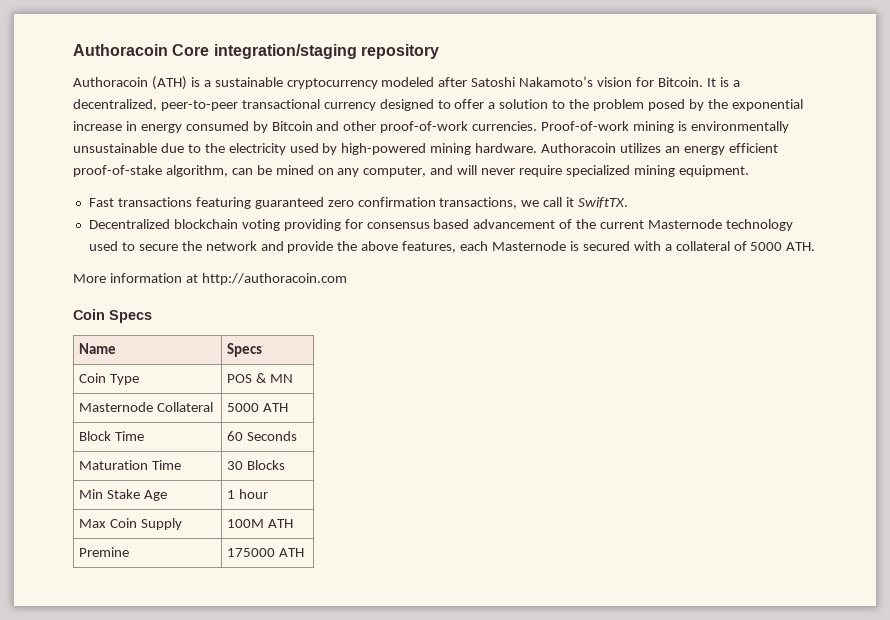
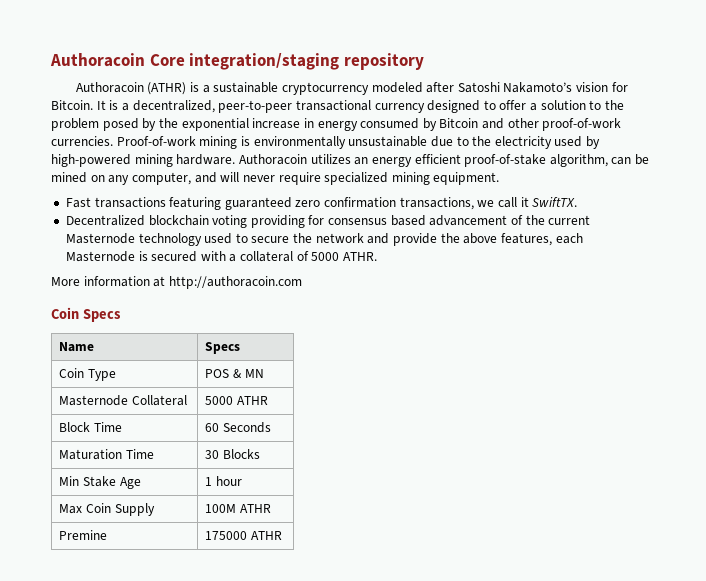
[151,76,187,90] (ATH) -> [147,82,187,95] (ATHR)
[786,242,816,251] ATH. -> [343,252,378,261] ATHR.
[263,403,289,412] ATH -> [237,396,269,405] ATHR
[268,519,294,528] ATH -> [240,504,272,513] ATHR
[279,548,305,557] ATH -> [251,531,283,540] ATHR

